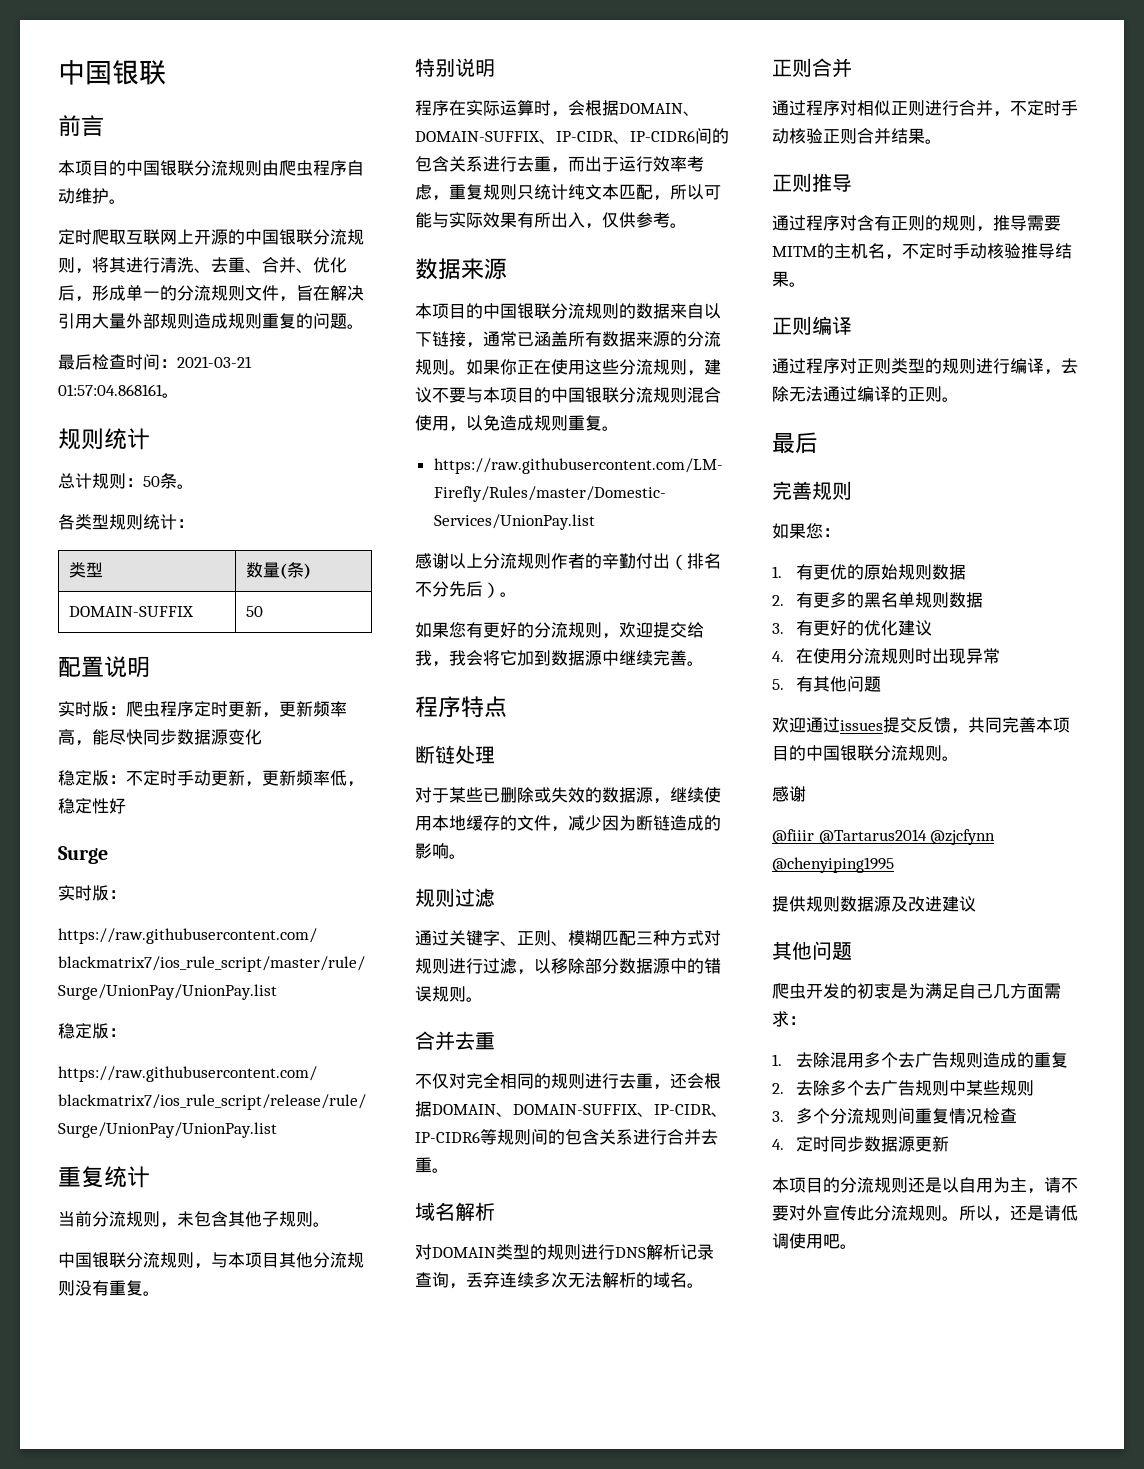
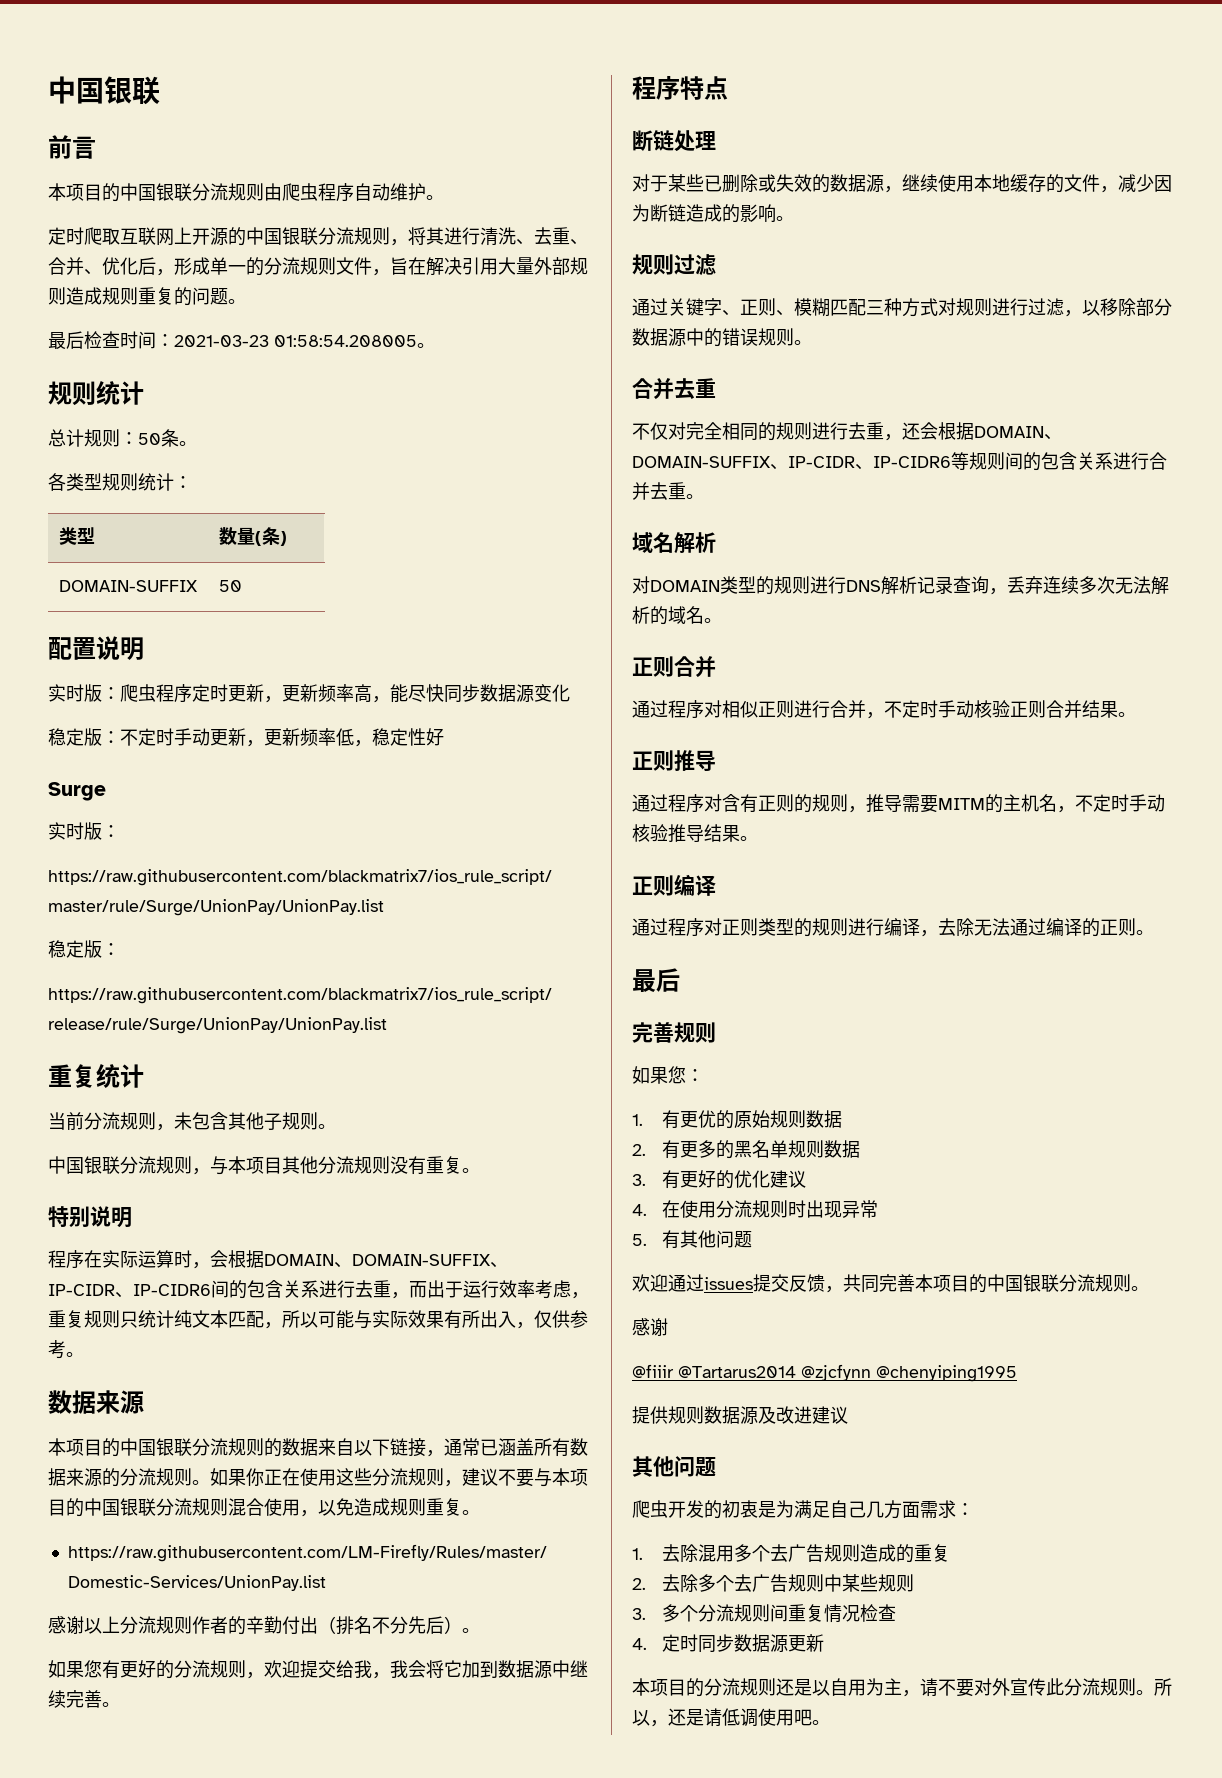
[177,356,252,368] [58,384,163,396] 2021-03-21 01:57:04.868161 -> [174,335,417,347] 2021-03-23 01:58:54.208005

